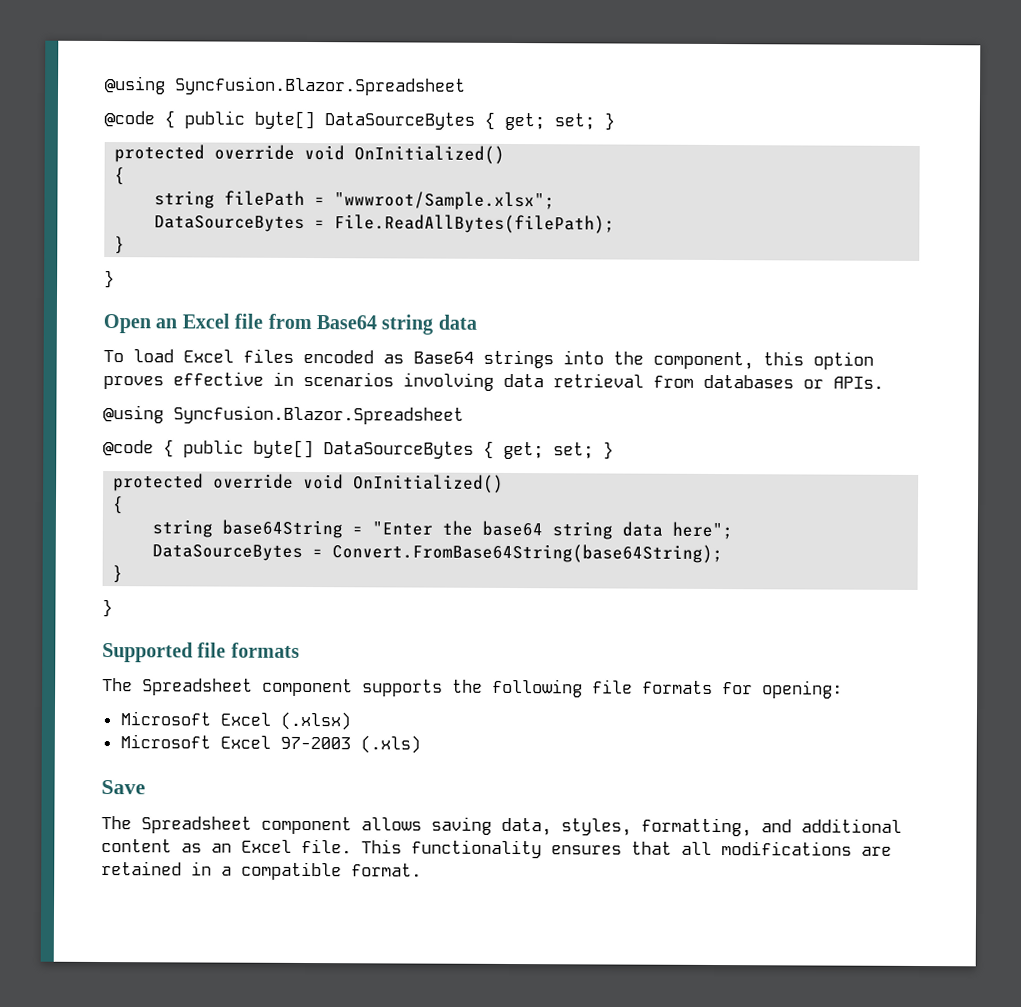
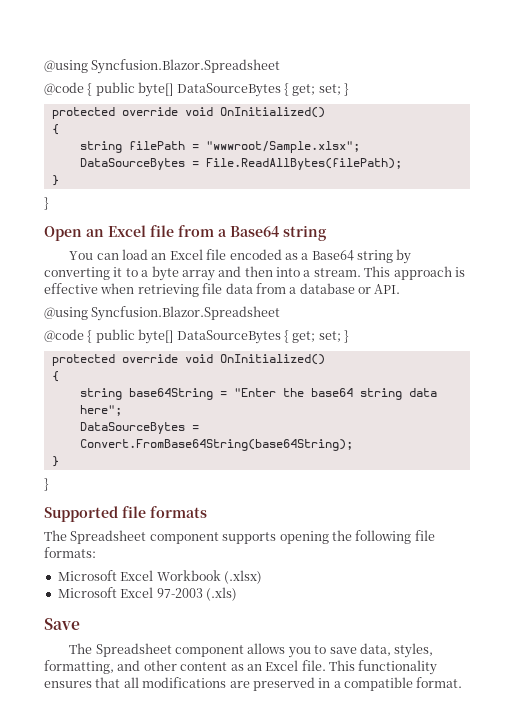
[316,314,477,335] [103,348,874,370] [103,371,884,391] Base64 string data // To load Excel files encoded as Base64 strings into the component, this option proves effective in scenarios involving data retrieval from databases or APIs. -> [218,225,327,241] [69,249,412,264] [44,266,465,281] [44,283,401,297] a Base64 string // You can load an Excel file encoded as a Base64 string by converting it to a byte array and then into a stream. This approach is effective when retrieving file data from a database or API.
(443, 688) none -> [279,531,329,544] opening
[642,680,843,699] [119,711,271,726] formats for opening: // Microsoft Excel -> [44,547,96,558] [57,570,221,581] formats: // Microsoft Excel Workbook
[431,816,492,835] saving -> [287,645,357,658] you to save
[801,818,902,833] additional -> [143,660,177,671] other
[101,861,182,876] retained -> [252,677,315,691] preserved

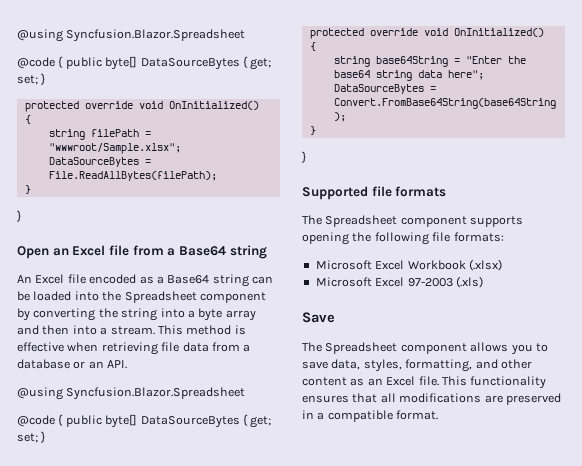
[69,249,167,260] You can load an -> [17,275,32,283] An
[396,249,412,264] [44,267,138,280] by converting it to -> [252,276,273,284] [17,291,266,303] [17,308,185,321] can be loaded into the Spreadsheet component by converting the string into
[393,266,452,280] approach -> [186,325,232,335] method
(371, 290) none -> [88,361,104,369] an

